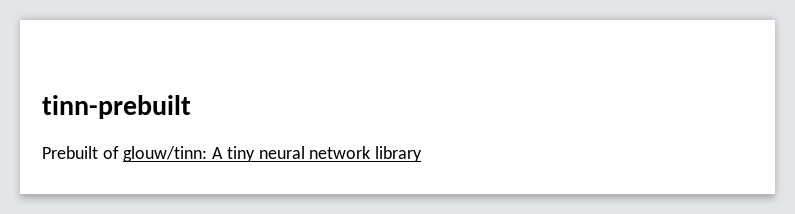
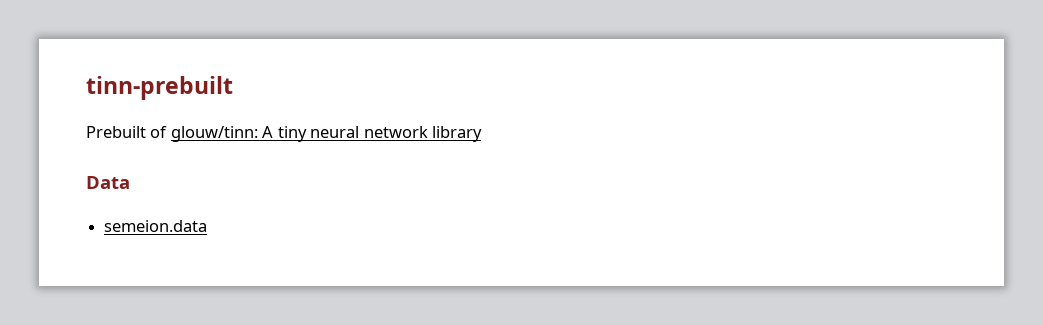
(423, 154) none -> [86,176,130,189] [104,220,208,232] // Data // semeion.data

